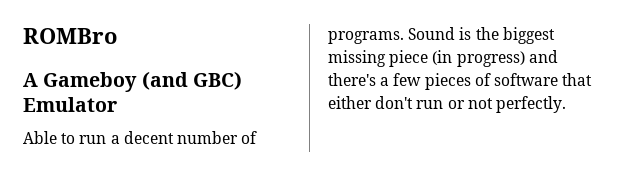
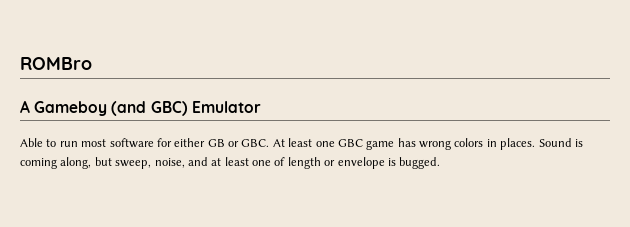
[110,131,258,144] [328,27,555,44] [328,50,558,67] [328,73,593,90] [328,96,566,113] a decent number of programs. Sound is the biggest missing piece (in progress) and there's a few pieces of software that either don't run or not perfectly. -> [81,138,583,150] [20,157,441,169] most software for either GB or GBC. At least one GBC game has wrong colors in places. Sound is coming along, but sweep, noise, and at least one of length or envelope is bugged.

